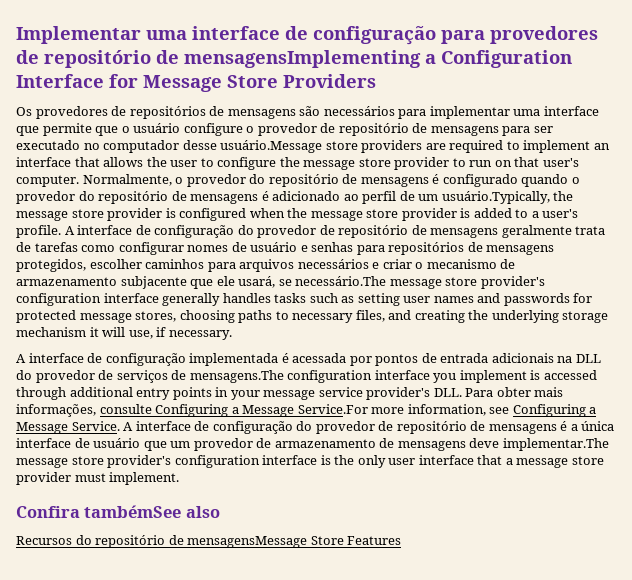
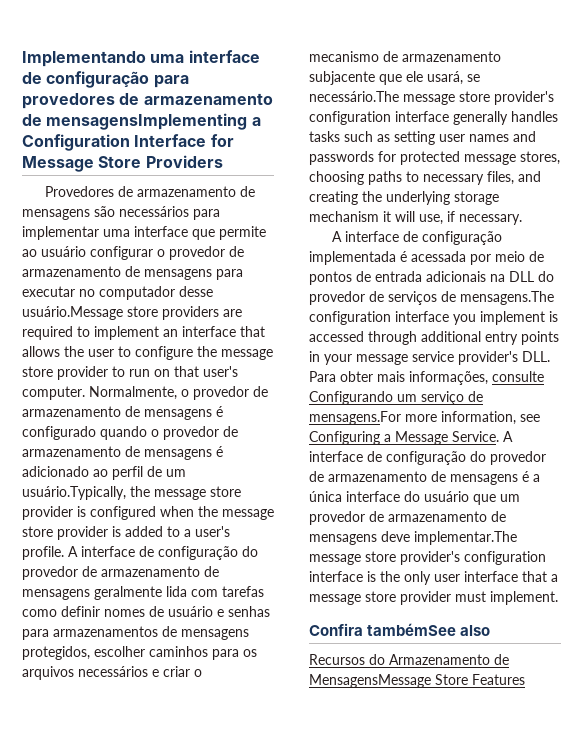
[16,26,141,44] Implementar -> [22,51,146,67] Implementando
[44,50,151,68] repositório -> [143,93,273,105] armazenamento
[16,106,206,119] Os provedores de repositórios -> [45,186,237,197] Provedores de armazenamento
[95,123,409,136] que o usuário configure o provedor de repositório -> [22,246,244,260] [22,266,121,277] ao usuário configurar o provedor de armazenamento
[533,126,553,133] [16,140,80,150] ser executado -> [22,286,75,297] executar
[249,174,339,187] do repositório -> [253,386,268,397] [22,406,121,417] de armazenamento
[78,191,169,204] do repositório -> [223,426,238,437] [22,446,121,457] de armazenamento
[338,225,409,238] repositório -> [101,566,200,577] armazenamento
[575,226,606,235] [16,242,31,252] trata de -> [166,586,218,597] lida com
[118,242,184,255] configurar -> [61,606,100,617] definir
[388,242,465,255] repositórios -> [53,626,158,637] armazenamentos
(236, 267) none -> [243,649,257,657] os
(372, 361) none -> [495,251,544,262] meio de
[155,404,368,417] Configuring a Message Service.For -> [309,391,483,405] [309,411,401,425] Configurando um serviço de mensagens.For
[396,421,467,434] repositório -> [328,471,427,482] armazenamento
[74,438,90,448] de -> [404,491,420,502] do
[95,535,308,548] repositório de mensagensMessage -> [389,654,509,665] [309,674,431,688] Armazenamento de MensagensMessage

